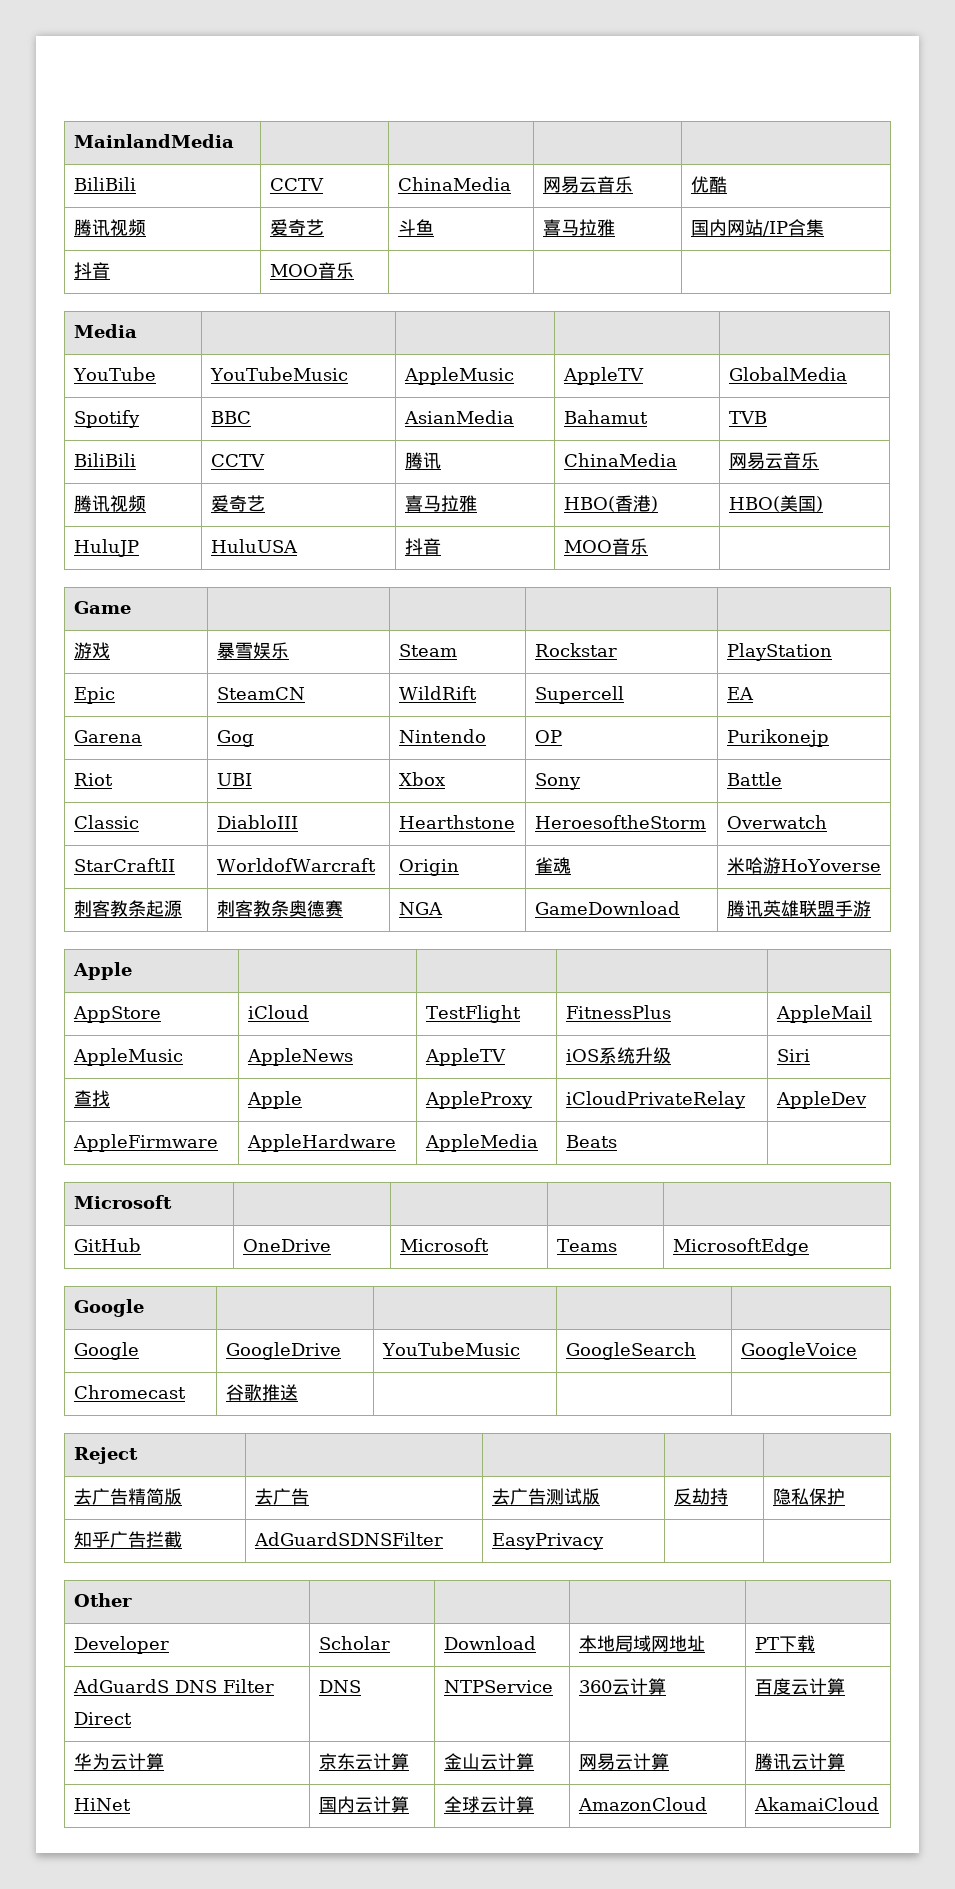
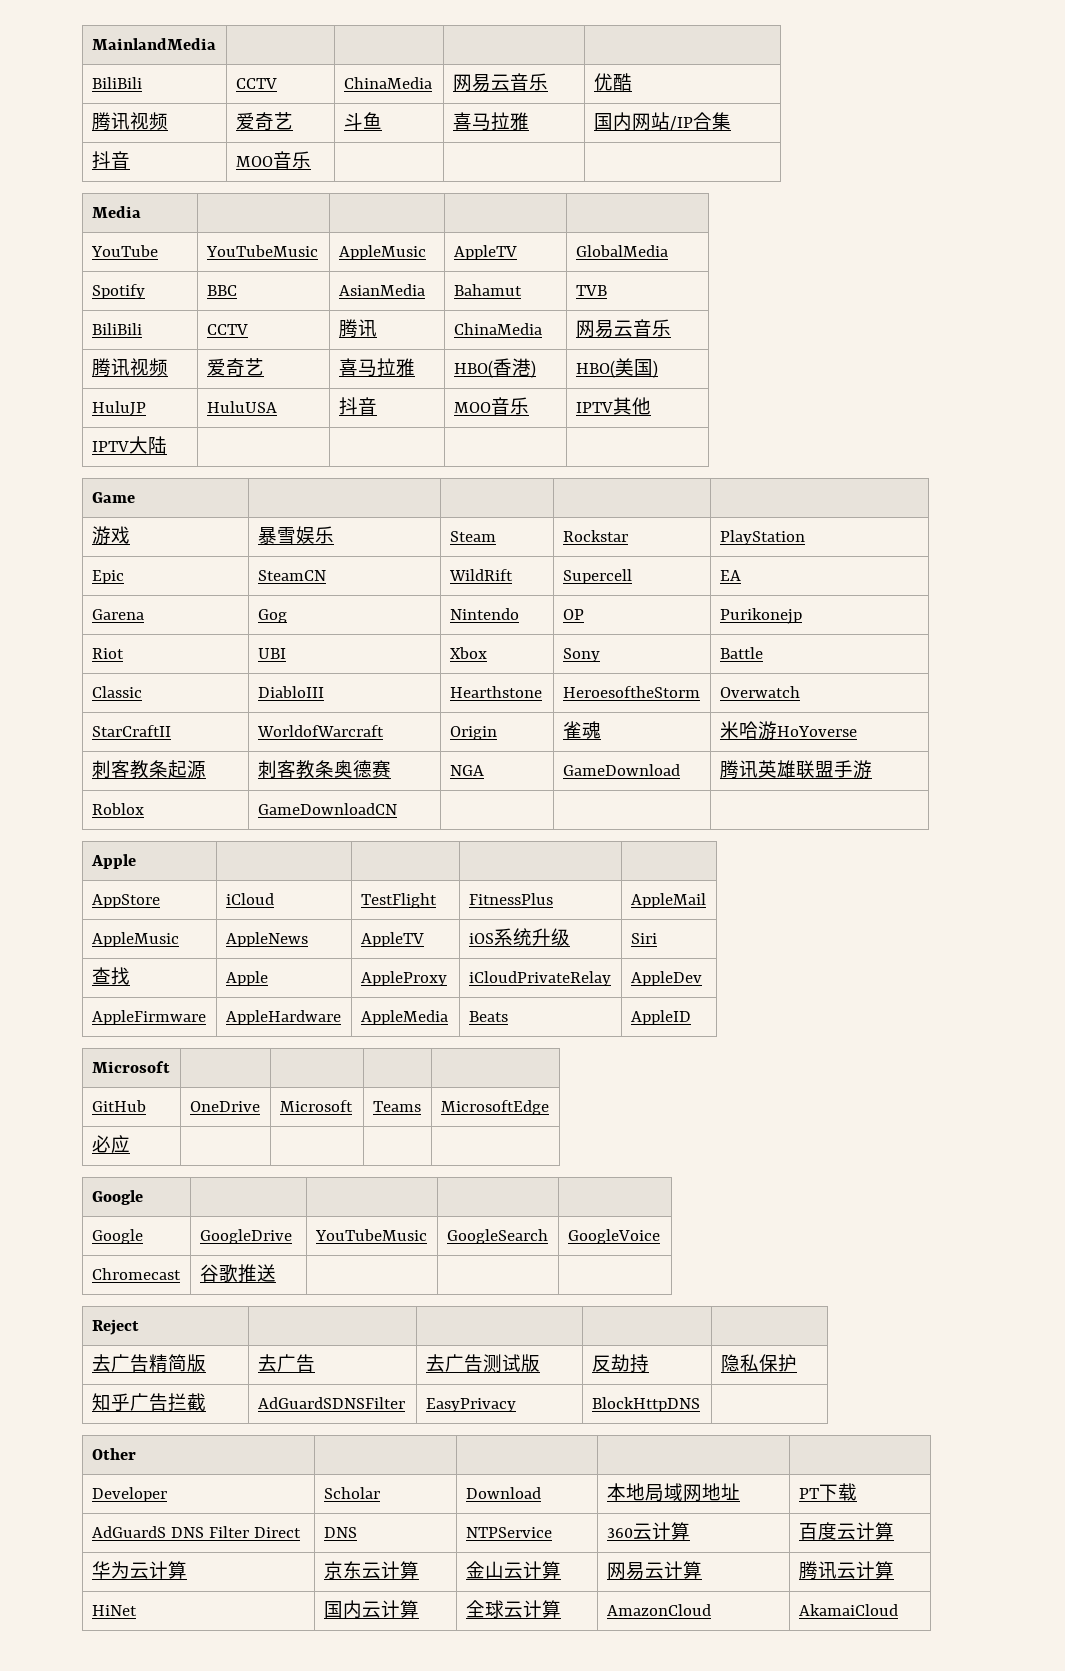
(648, 546) none -> [575,397,651,415] [91,436,167,454] | IPTV其他 // IPTV大陆 | | |
(871, 908) none -> [91,803,144,815] [257,803,397,815] // Roblox | GameDownloadCN | | |
(617, 1141) none -> [630,1010,691,1025] AppleID
(809, 1247) none -> [91,1135,130,1153] // 必应 | | | |
(604, 1541) none -> [591,1397,700,1412] BlockHttpDNS

